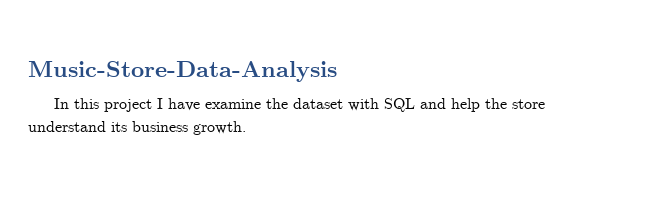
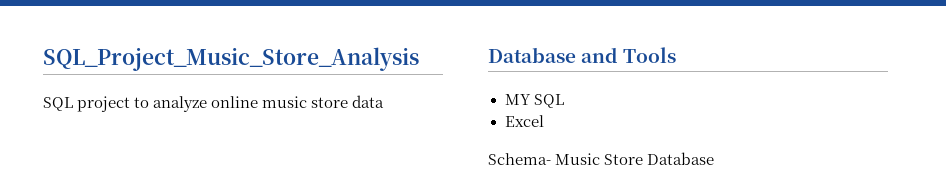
[28,61,337,82] [53,98,545,112] [28,121,246,135] Music-Store-Data-Analysis // In this project I have examine the dataset with SQL and help the store understand its business growth. -> [43,47,419,71] [43,95,385,112] [488,47,677,63] [504,94,564,108] [504,115,544,127] [488,152,715,165] SQL_Project_Music_Store_Analysis // SQL project to analyze online music store data // Database and Tools // MY SQL // Excel // Schema- Music Store Database

